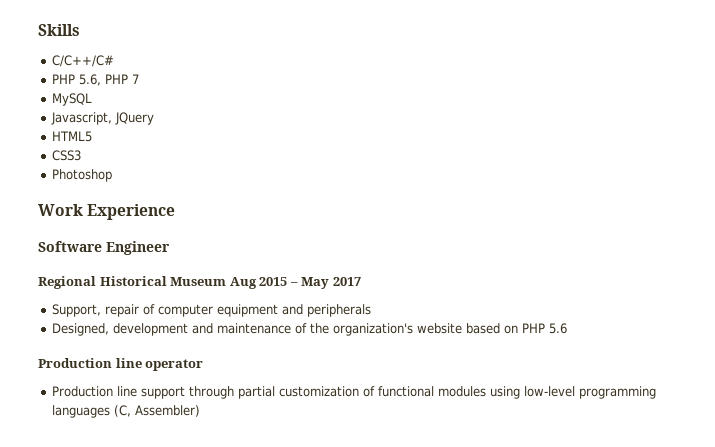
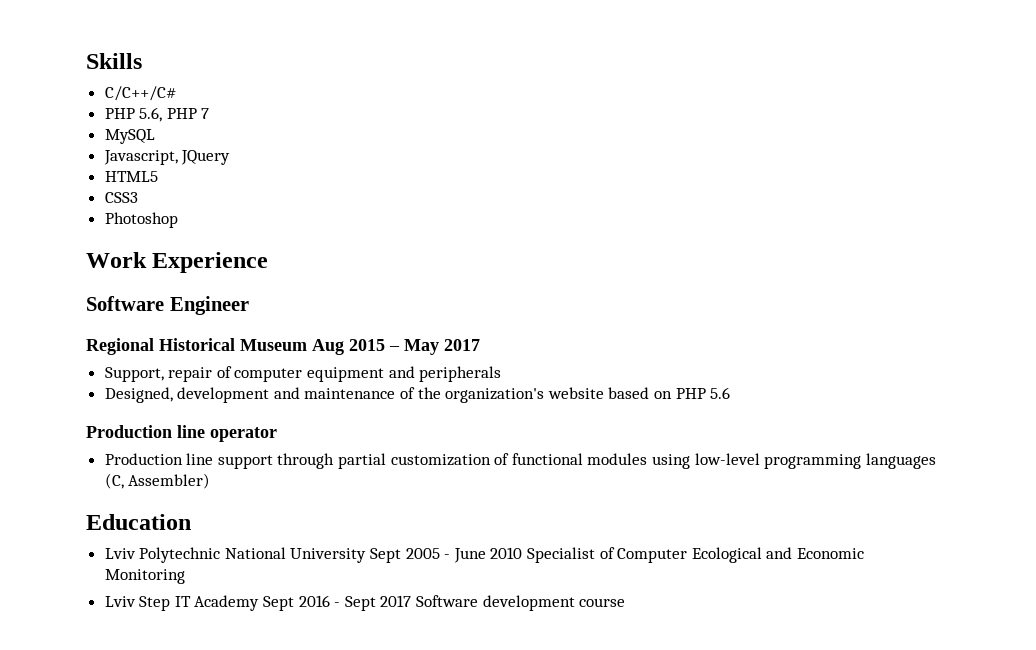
(201, 411) none -> [86,514,191,530] [104,547,864,563] [104,569,185,584] [104,595,626,611] // Education // Lviv Polytechnic National University Sept 2005 - June 2010 Specialist of Computer Ecological and Economic Monitoring // Lviv Step IT Academy Sept 2016 - Sept 2017 Software development course

